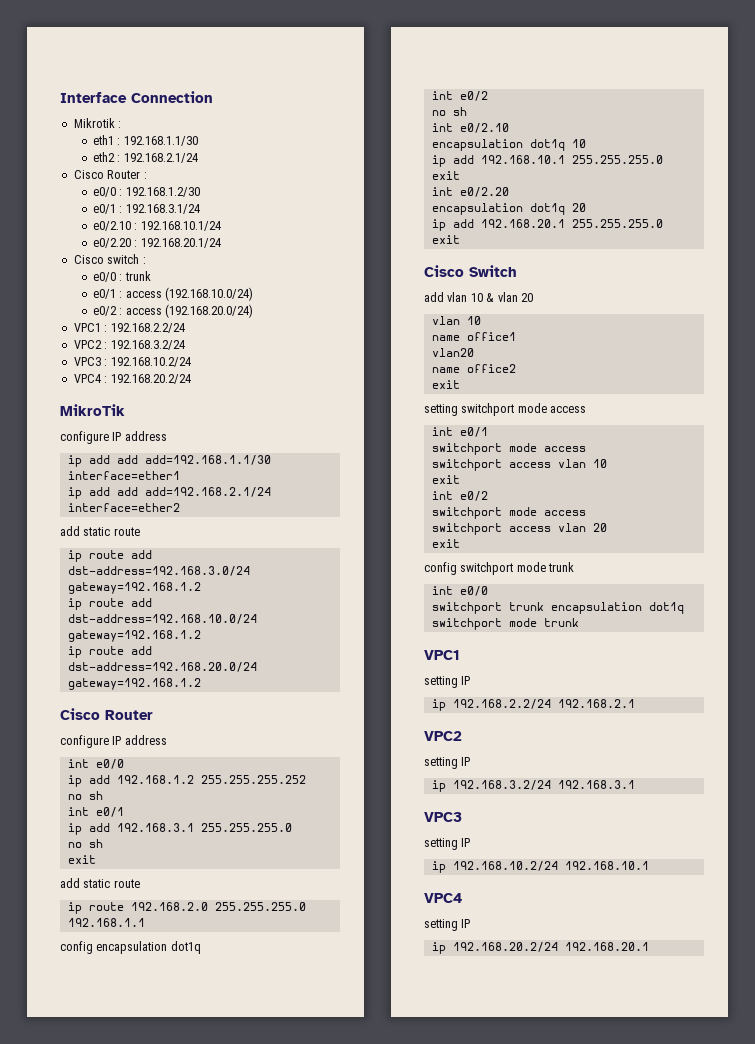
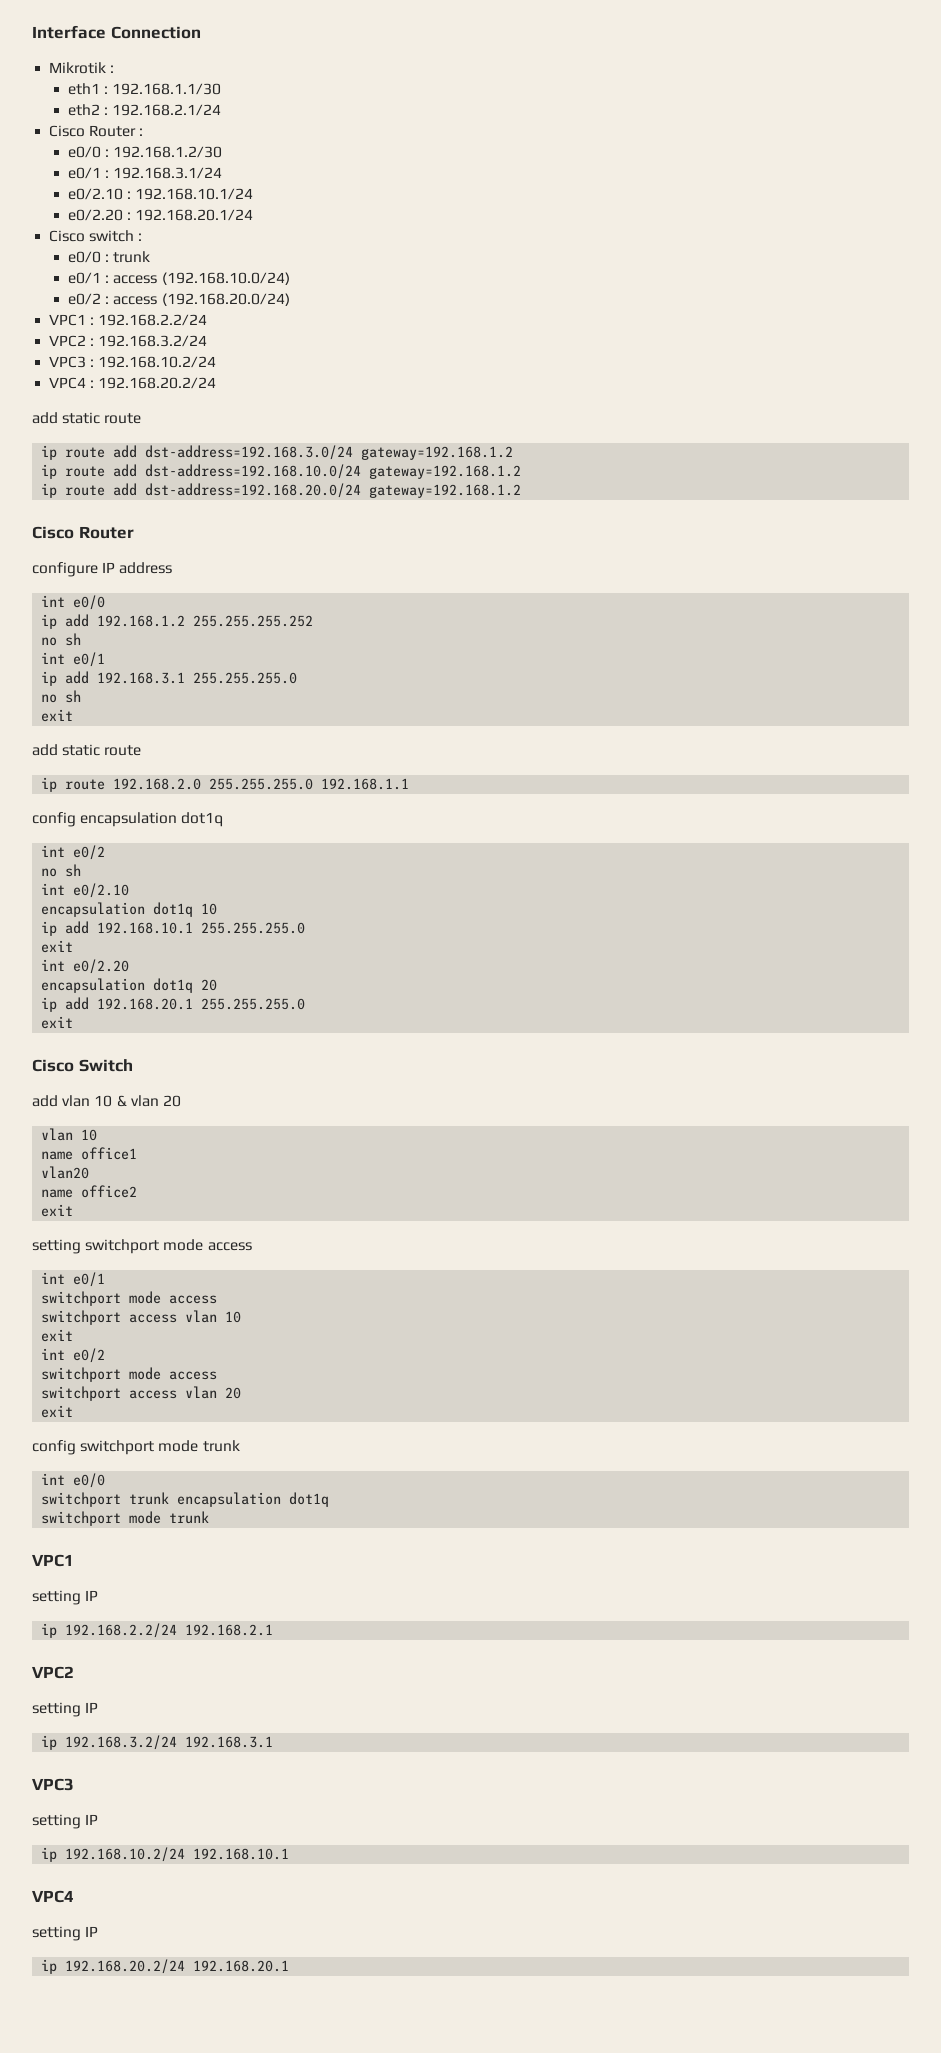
[60,404,125,416] [60,431,167,444] [67,455,271,467] [67,471,180,480] [67,487,271,499] [67,503,180,512] // MikroTik // configure IP address // ip add add add=192.168.1.1/30 interface=ether1 // ip add add add=192.168.2.1/24 interface=ether2 -> (217, 383) none

